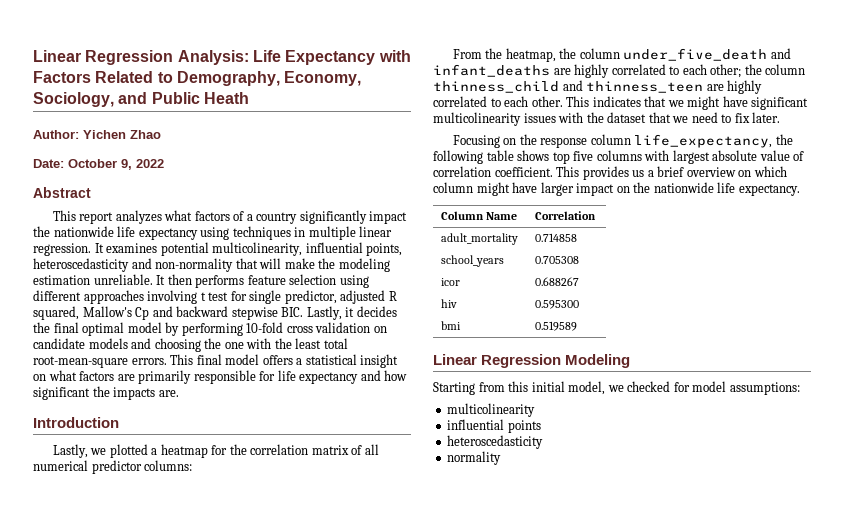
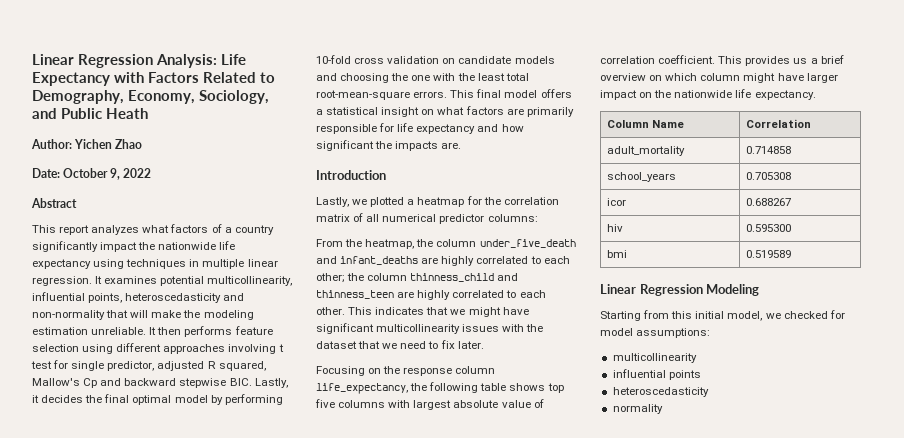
[212,242,303,256] multicolinearity, -> [207,276,293,286] multicollinearity,
[433,112,521,126] multicolinearity -> [376,324,461,334] multicollinearity
[447,403,536,417] multicolinearity -> [612,353,697,363] multicollinearity

